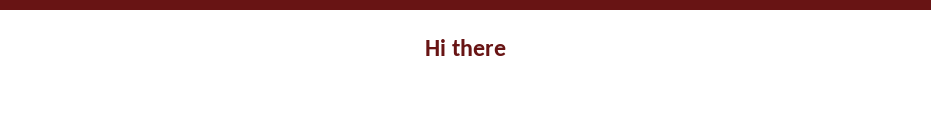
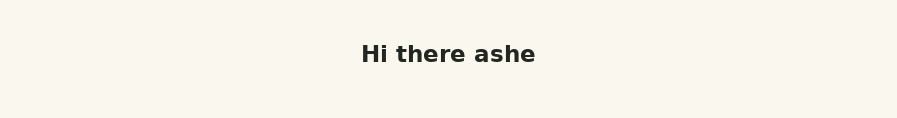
(507, 47) none -> [474,45,536,62] ashe

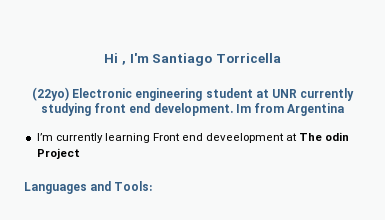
[396,45,536,62] there ashe -> [121,53,281,66] [31,87,355,101] [40,103,345,116] [36,132,350,143] [36,148,80,159] [24,181,153,194] , I'm Santiago Torricella // (22yo) Electronic engineering student at UNR currently studying front end development. Im from Argentina // I’m currently learning Front end deveelopment at The odin Project // Languages and Tools:

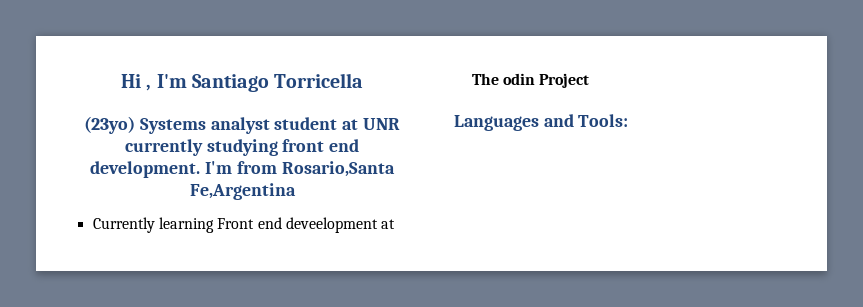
[31,87,203,101] (22yo) Electronic engineering -> [84,116,270,134] (23yo) Systems analyst
[235,103,345,116] [36,133,103,143] Im from Argentina // I’m currently -> [205,161,395,177] [189,183,296,200] [92,217,155,233] I'm from Rosario,Santa Fe,Argentina // Currently

